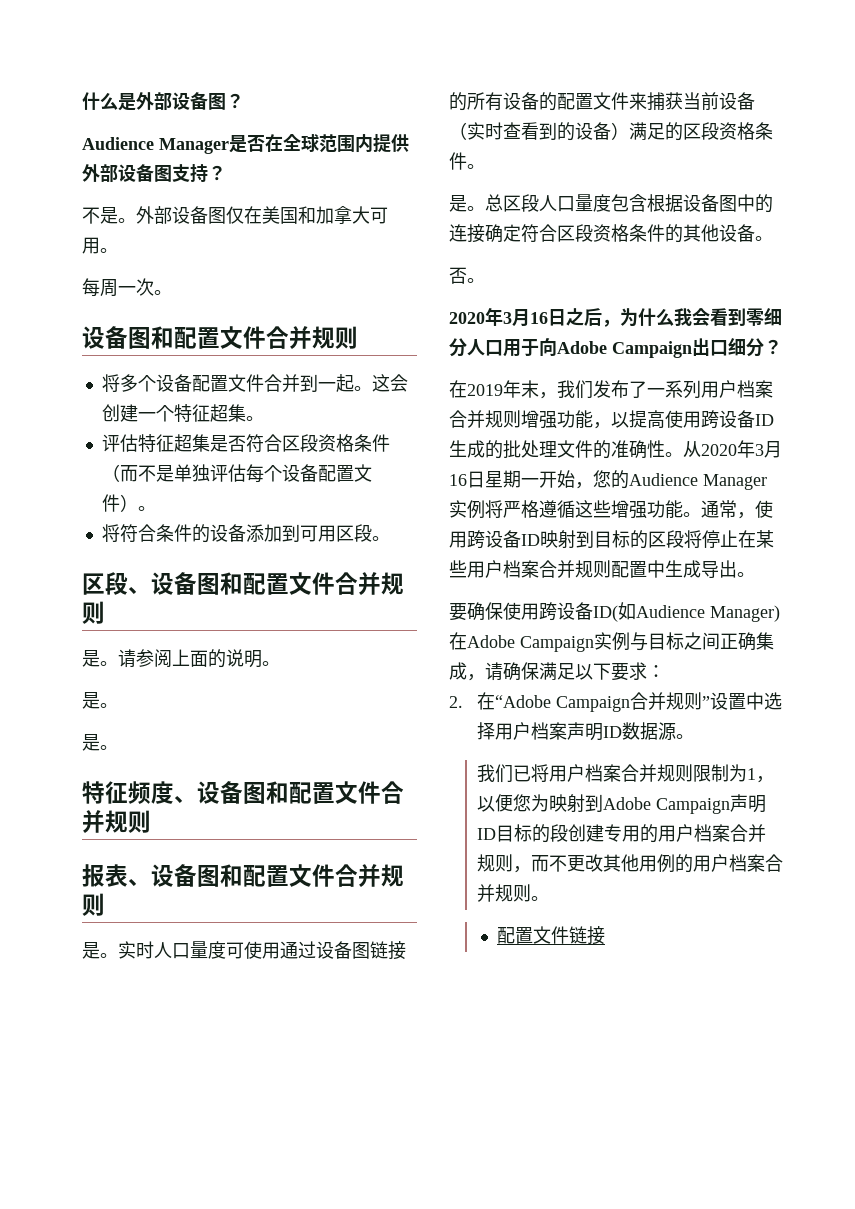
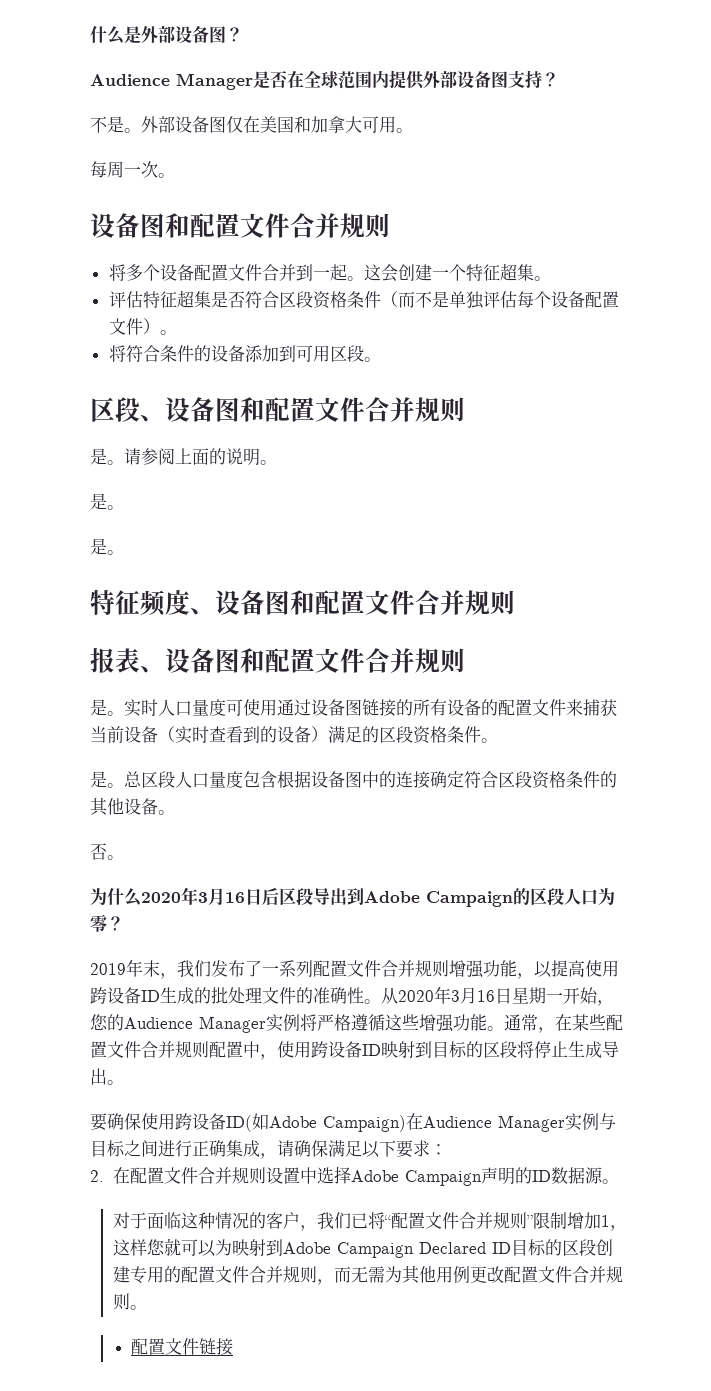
[449,307,782,327] [449,338,782,358] [449,380,467,398] 2020年3月16日之后，为什么我会看到零细分人口用于向Adobe Campaign出口细分？ // 在 -> [90,887,615,907] [90,914,124,932] 为什么2020年3月16日后区段导出到Adobe Campaign的区段人口为零？ //
[701,380,773,398] 用户档案 -> [313,960,381,977] 配置文件
(755, 515) none -> [555,1014,623,1031] [90,1041,277,1060] 在某些配置文件合并规则配置中，
[738,530,774,548] [449,560,665,578] 在某些用户档案合并规则配置中 -> (568, 1049) none
[636,605,780,622] [449,632,594,652] Audience Manager)在Adobe Campaign -> [269,1113,565,1132] Adobe Campaign)在Audience Manager
(720, 641) none -> [158,1140,192,1157] 进行
[495,692,711,712] “Adobe Campaign合并规则” -> [129,1167,266,1184] 配置文件合并规则
[495,722,604,741] 用户档案声明 -> [350,1167,532,1186] Adobe Campaign声明的
[477,764,775,783] [477,794,532,812] 我们已将用户档案合并规则限制为1，以便您 -> [112,1212,627,1231] [112,1238,216,1257] 对于面临这种情况的客户，我们已将“配置文件合并规则”限制增加1，这样您就可以
[730,794,767,813] 声明 -> [418,1242,486,1254] Declared
(551, 833) none -> [561,1239,579,1256] 区
[658,824,731,842] 用户档案 -> [180,1266,249,1283] 配置文件
[549,854,604,872] 不更改 -> [350,1266,402,1283] 无需为
[675,854,766,873] 的用户档案 -> [469,1266,572,1283] 更改配置文件

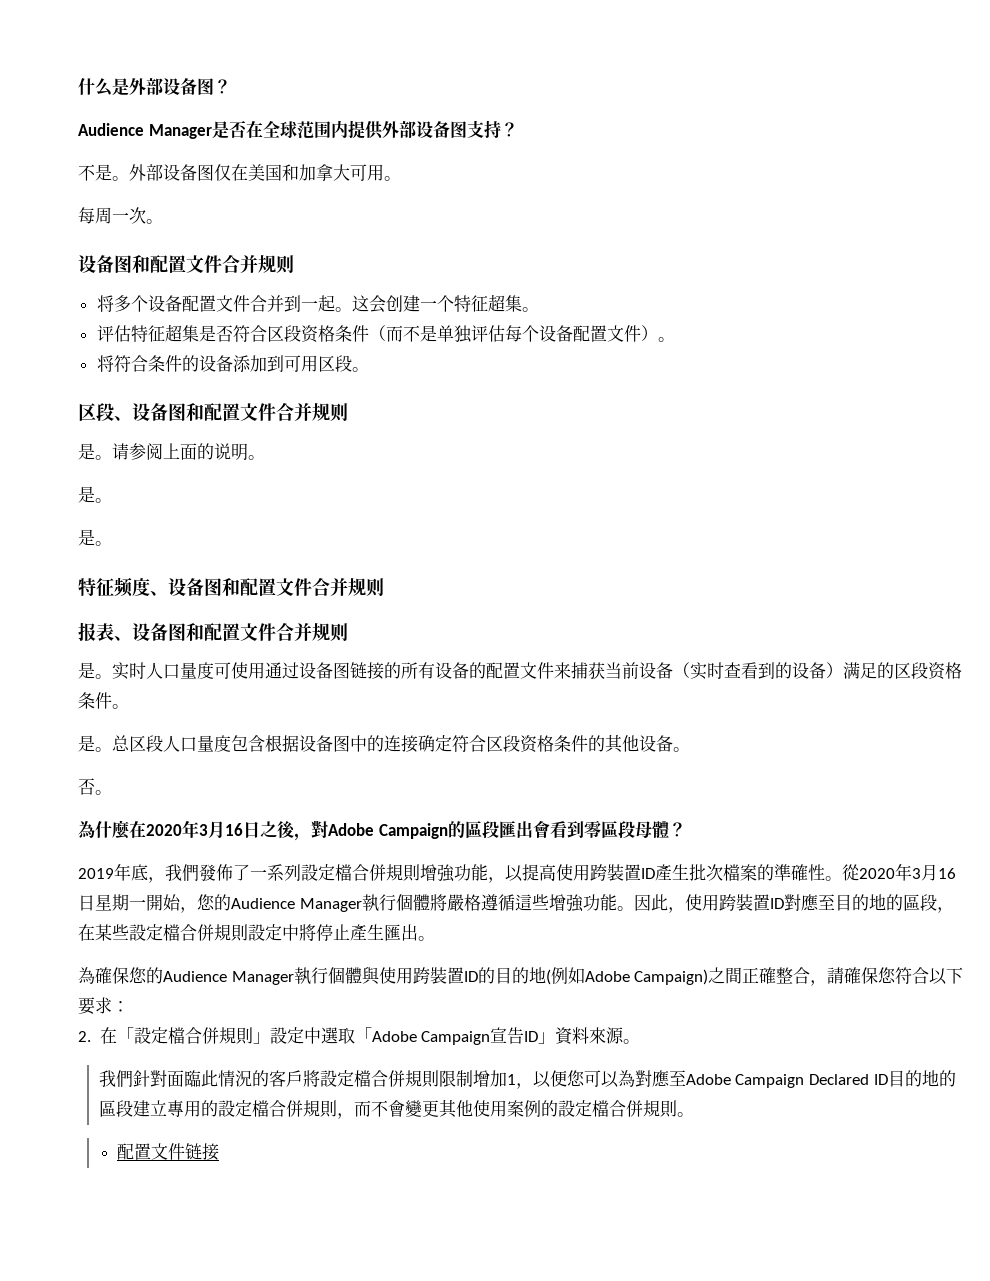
[90,887,615,907] [90,914,124,932] [90,959,484,979] 为什么2020年3月16日后区段导出到Adobe Campaign的区段人口为零？ // 2019年末，我们发布了一系列配置文件合并规则增强 -> [78,820,686,841] [78,863,455,883] 為什麼在2020年3月16日之後，對Adobe Campaign的區段匯出會看到零區段母體？ // 2019年底，我們發佈了一系列設定檔合併規則增強
[107,987,398,1004] 设备ID生成的批处理文件的准确性。从 -> [607,864,860,881] 裝置ID產生批次檔案的準確性。從
[563,987,580,1004] 开 -> [146,894,163,911] 開
[266,1014,623,1033] [90,1041,619,1060] [90,1068,124,1085] [90,1113,616,1132] [90,1140,447,1159] [90,1166,619,1186] [112,1212,627,1231] [112,1238,283,1257] 实例将严格遵循这些增强功能。通常，在某些配置文件合并规则配置中，使用跨设备ID映射到目标的区段将停止生成导出。 // 要确保使用跨设备ID(如Adobe Campaign)在Audience Manager实例与目标之间进行正确集成，请确保满足以下要求： // 2.在配置文件合并规则设置中选择Adobe Campaign声明的ID数据源。 // 对于面临这种情况的客户，我们已将“配置文件合并规则”限制增加1，这样您就可以为映射到 -> [361,894,954,913] [78,924,435,942] [78,967,964,986] [78,997,129,1015] [78,1027,641,1045] [98,1070,686,1089] 執行個體將嚴格遵循這些增強功能。因此，使用跨裝置ID對應至目的地的區段，在某些設定檔合併規則設定中將停止產生匯出。 // 為確保您的Audience Manager執行個體與使用跨裝置ID的目的地(例如Adobe Campaign)之間正確整合，請確保您符合以下要求： // 2.在「設定檔合併規則」設定中選取「Adobe Campaign宣告ID」資料來源。 // 我們針對面臨此情況的客戶將設定檔合併規則限制增加1，以便您可以為對應至
[527,1239,613,1256] [112,1265,623,1285] [112,1293,130,1310] 标的区段创建专用的配置文件合并规则，而无需为其他用例更改配置文件合并规则 -> [904,1070,956,1087] [98,1099,677,1119] 的地的區段建立專用的設定檔合併規則，而不會變更其他使用案例的設定檔合併規則

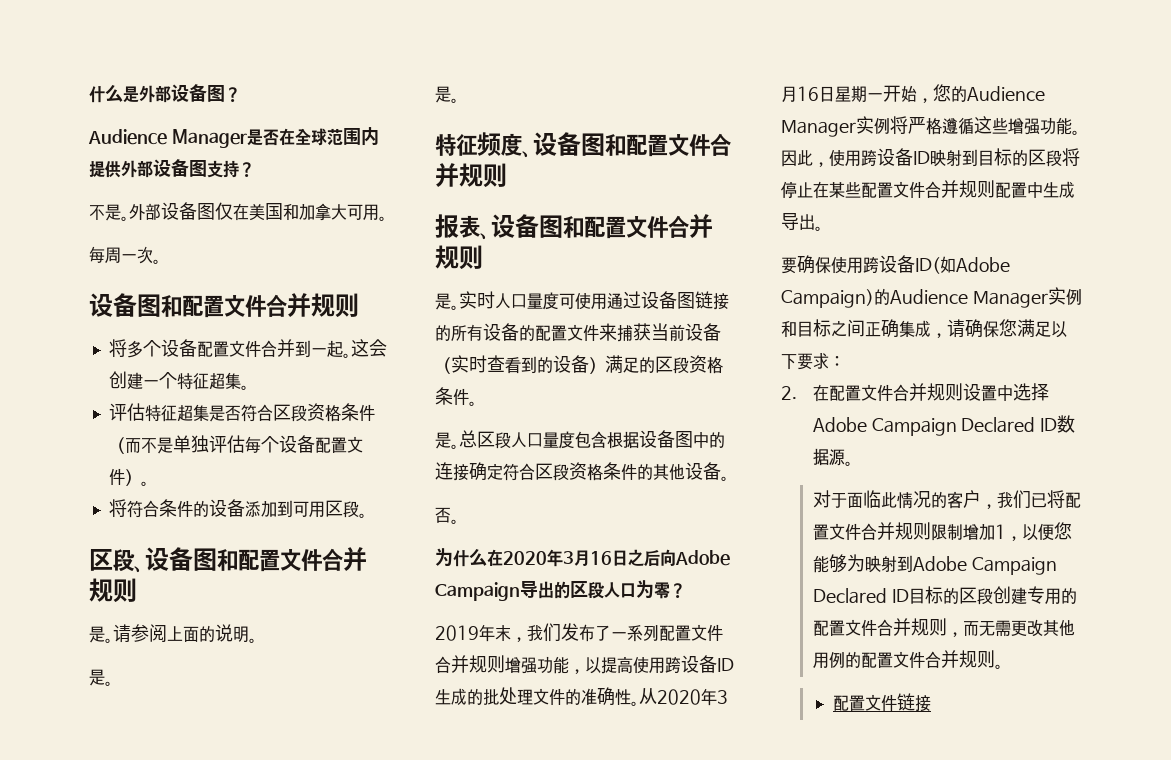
[78,820,130,839] 為什麼 -> [435,548,487,567] 为什么
[277,820,686,841] [78,863,455,883] 後，對Adobe Campaign的區段匯出會看到零區段母體？ // 2019年底，我們發佈了一系列設定檔合併規則增強 -> [644,549,730,567] [435,580,686,601] [435,623,723,642] [435,655,537,674] 后向Adobe Campaign导出的区段人口为零？ // 2019年末，我们发布了一系列配置文件合并规则增强
[607,864,860,881] 裝置ID產生批次檔案的準確性。從 -> [681,655,734,673] [435,687,657,706] 设备ID生成的批处理文件的准确性。从
[146,894,163,911] 開 -> [883,85,901,102] 开
[361,894,584,912] 執行個體將嚴格遵循這些增強 -> [855,116,1040,135] 实例将严格遵循这些增强
[735,894,954,913] [78,924,435,942] [78,967,964,986] [78,997,129,1015] [78,1027,641,1045] [98,1070,439,1088] 裝置ID對應至目的地的區段，在某些設定檔合併規則設定中將停止產生匯出。 // 為確保您的Audience Manager執行個體與使用跨裝置ID的目的地(例如Adobe Campaign)之間正確整合，請確保您符合以下要求： // 2.在「設定檔合併規則」設定中選取「Adobe Campaign宣告ID」資料來源。 // 我們針對面臨此情況的客戶將設定檔合併規則 -> [877,148,1080,167] [780,180,1075,199] [781,213,823,231] [781,255,1010,274] [781,287,1082,308] [781,319,1067,338] [781,353,845,370] [781,383,1049,402] [812,415,1076,436] [812,448,853,466] [812,490,1081,509] [812,522,931,541] 设备ID映射到目标的区段将停止在某些配置文件合并规则配置中生成导出。 // 要确保使用跨设备ID(如Adobe Campaign)的Audience Manager实例和目标之间正确集成，请确保您满足以下要求： // 2.在配置文件合并规则设置中选择Adobe Campaign Declared ID数据源。 // 对于面临此情况的客户，我们已将配置文件合并规则
[583,1070,686,1088] 可以為對應至 -> [812,554,913,573] 能够为映射到
[904,1070,956,1087] [98,1099,677,1119] 的地的區段建立專用的設定檔合併規則，而不會變更其他使用案例的設定檔合併規則 -> [924,586,1077,605] [812,618,1075,637] [812,650,995,669] 标的区段创建专用的配置文件合并规则，而无需更改其他用例的配置文件合并规则

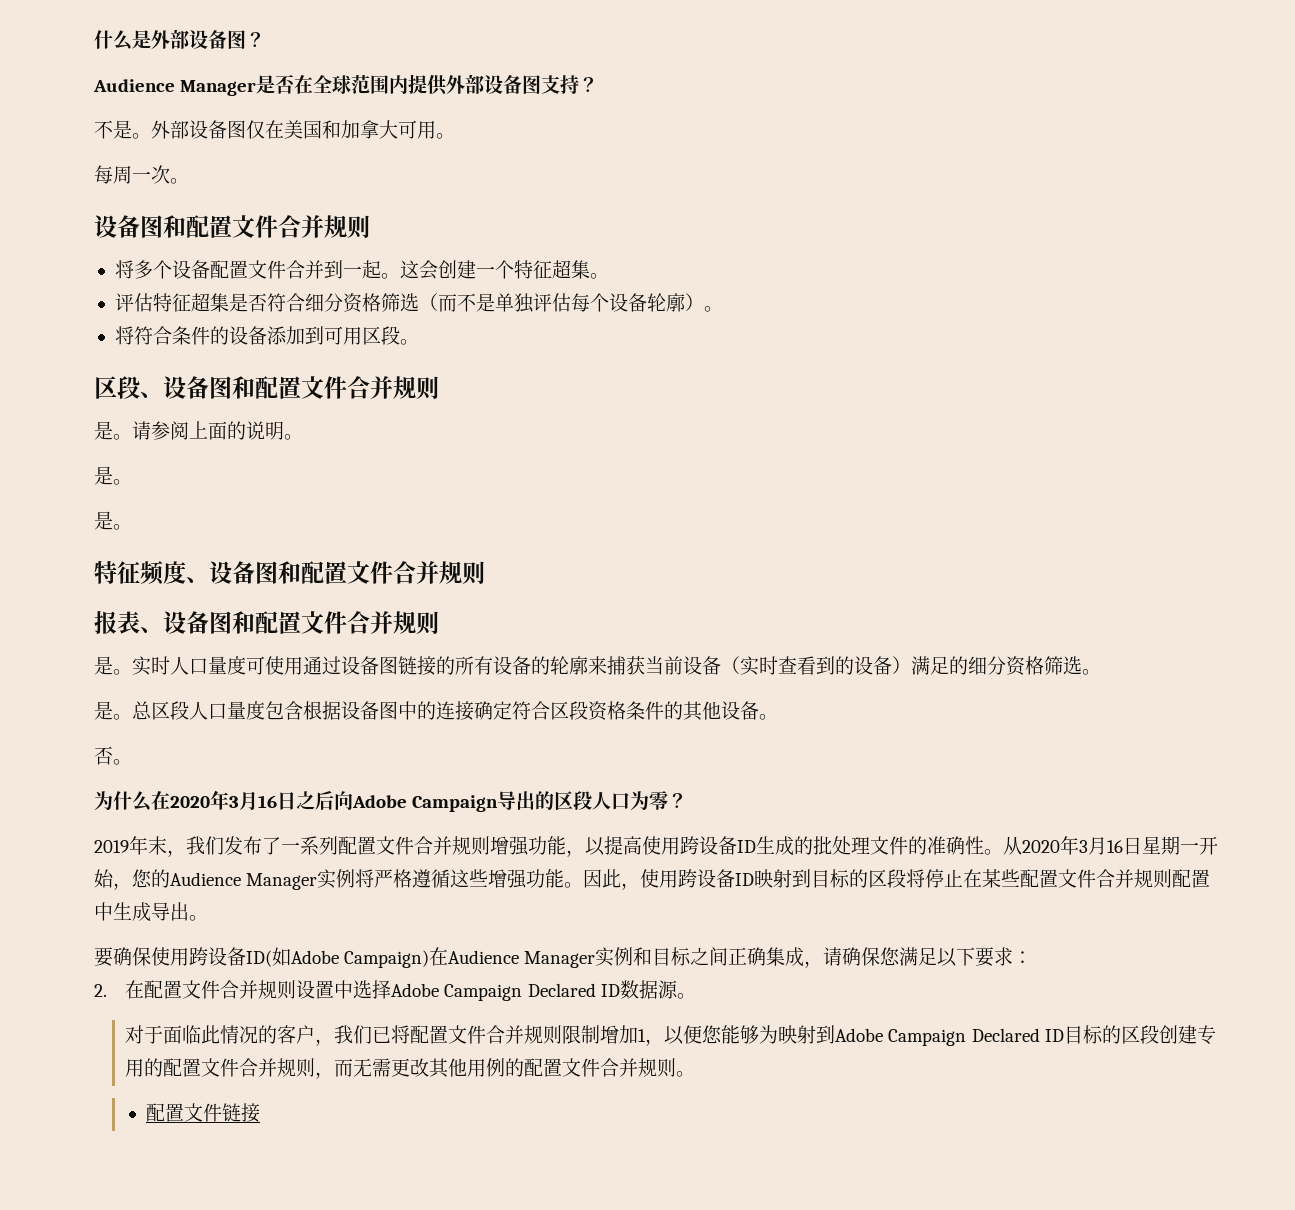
[272,403,375,422] 区段资格条件 -> [304,293,419,313] 细分资格筛选
[314,436,363,453] [108,468,125,485] 配置文件 -> [646,293,685,312] 轮廓
[535,324,599,341] 配置文件 -> [550,656,588,675] 轮廓
[655,355,723,374] [435,387,469,405] 区段资格条件 -> [968,656,1082,676] 细分资格筛选
[873,288,890,305] 的 -> [429,947,449,966] 在

